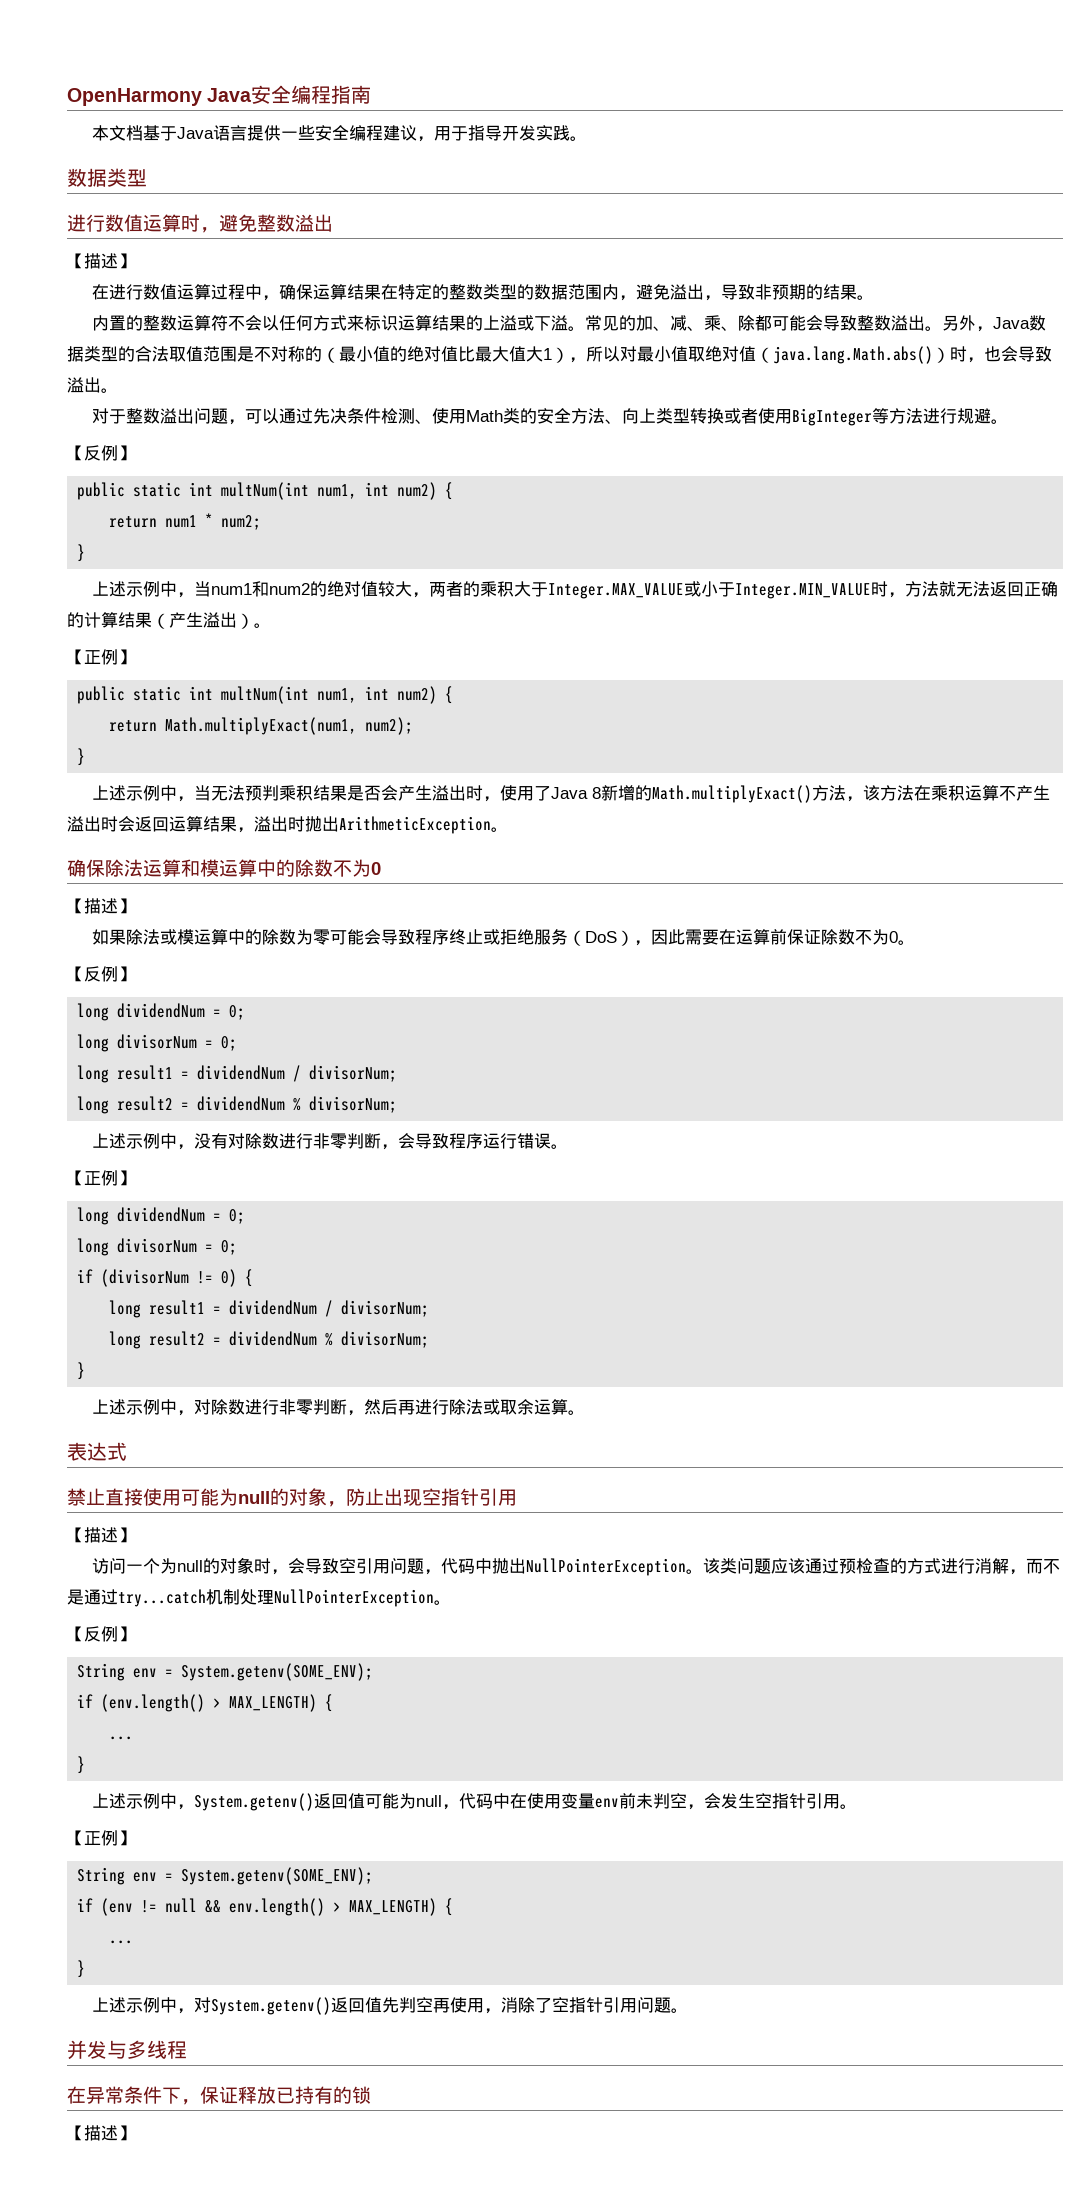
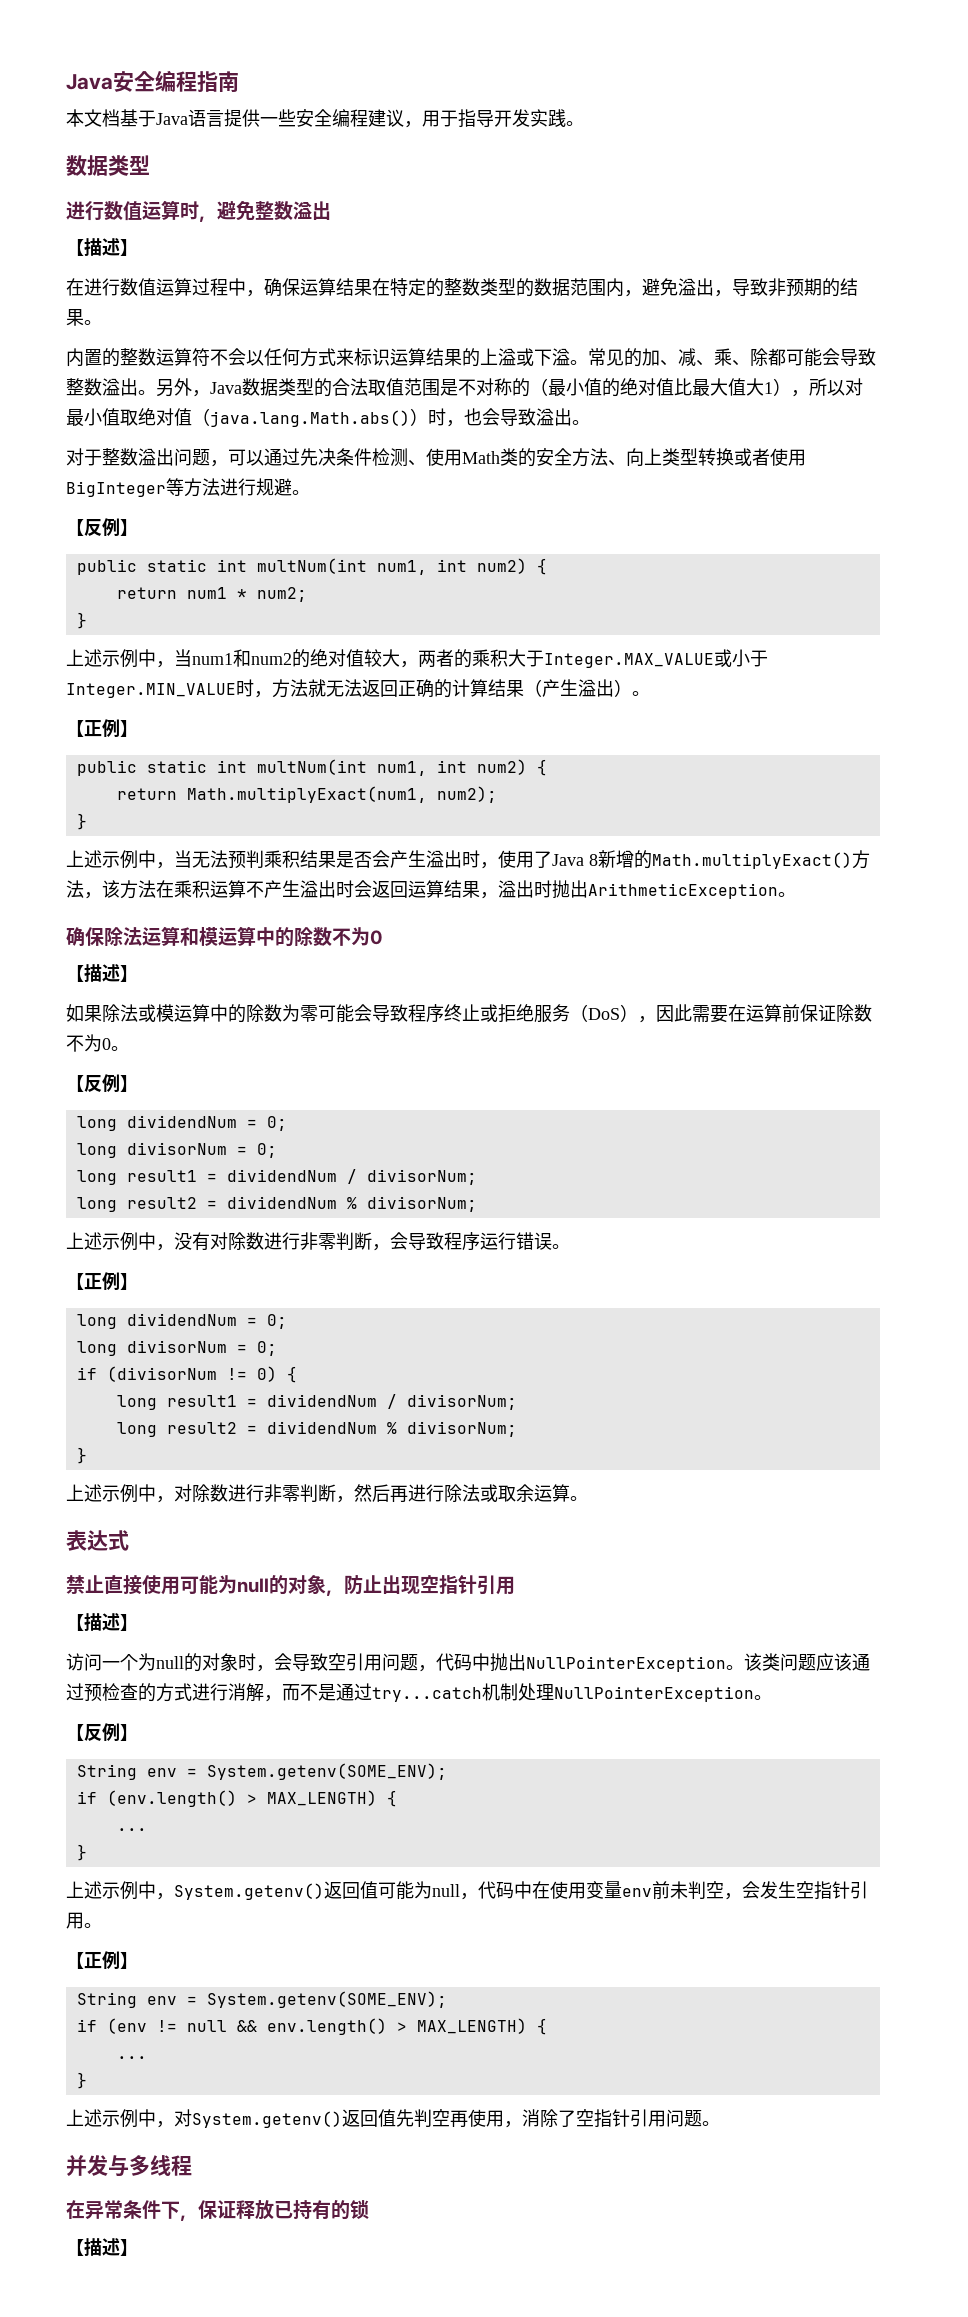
[67,88,202,106] OpenHarmony -> (66, 82) none

